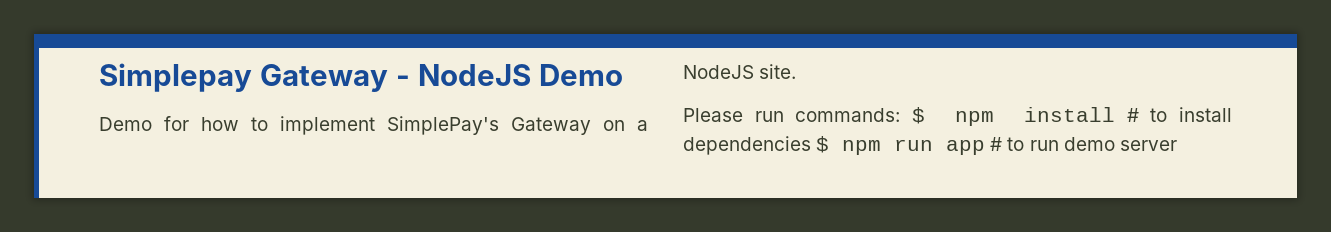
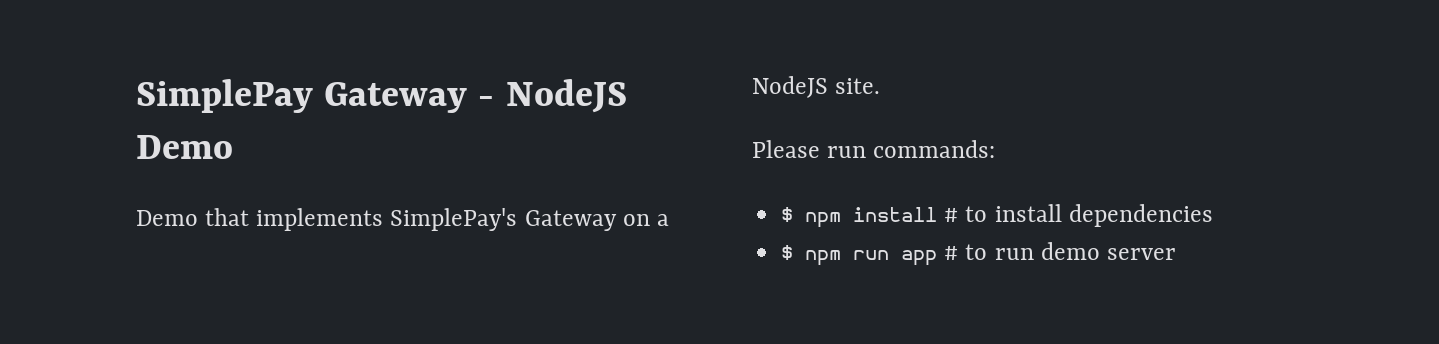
[99,63,252,92] Simplepay -> [136,79,313,113] SimplePay
[164,116,375,135] for how to implement -> [205,208,384,231] that implements
(901, 115) none -> (996, 149) //
(811, 145) none -> (1213, 215) //

